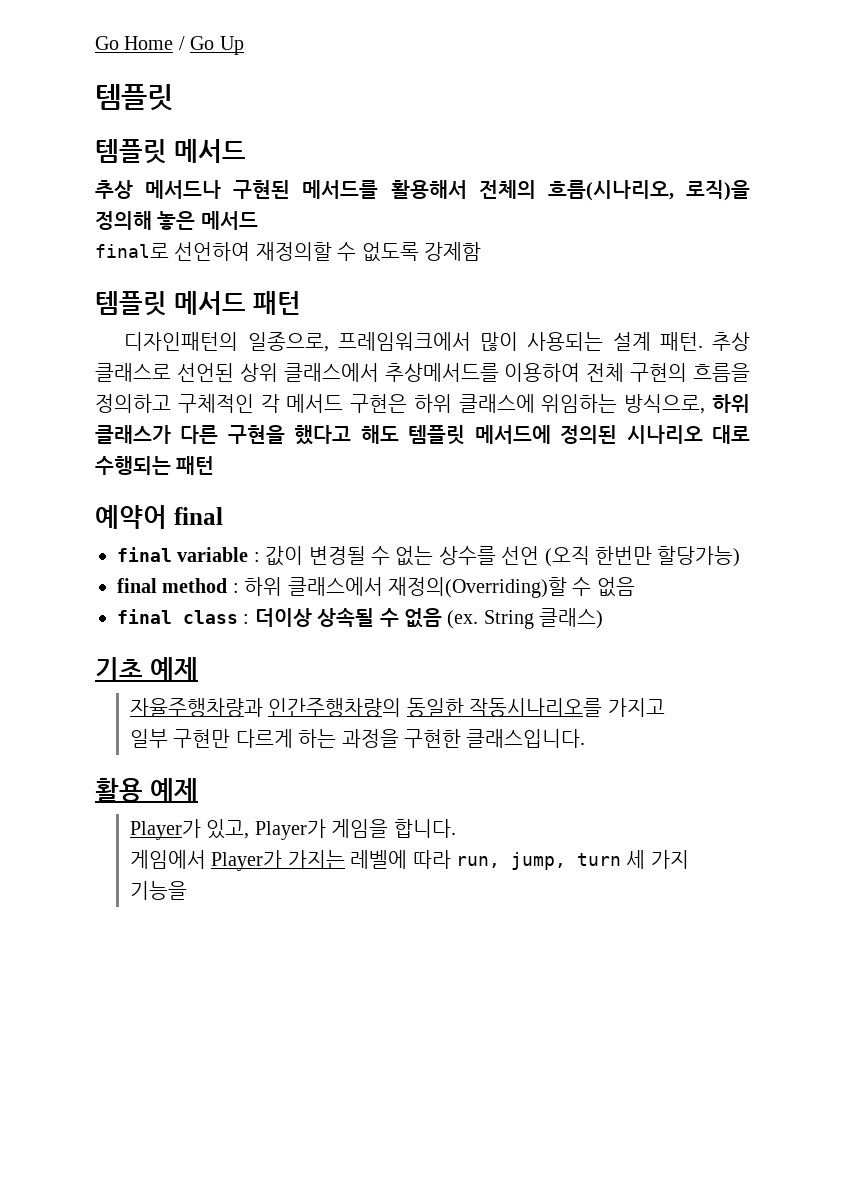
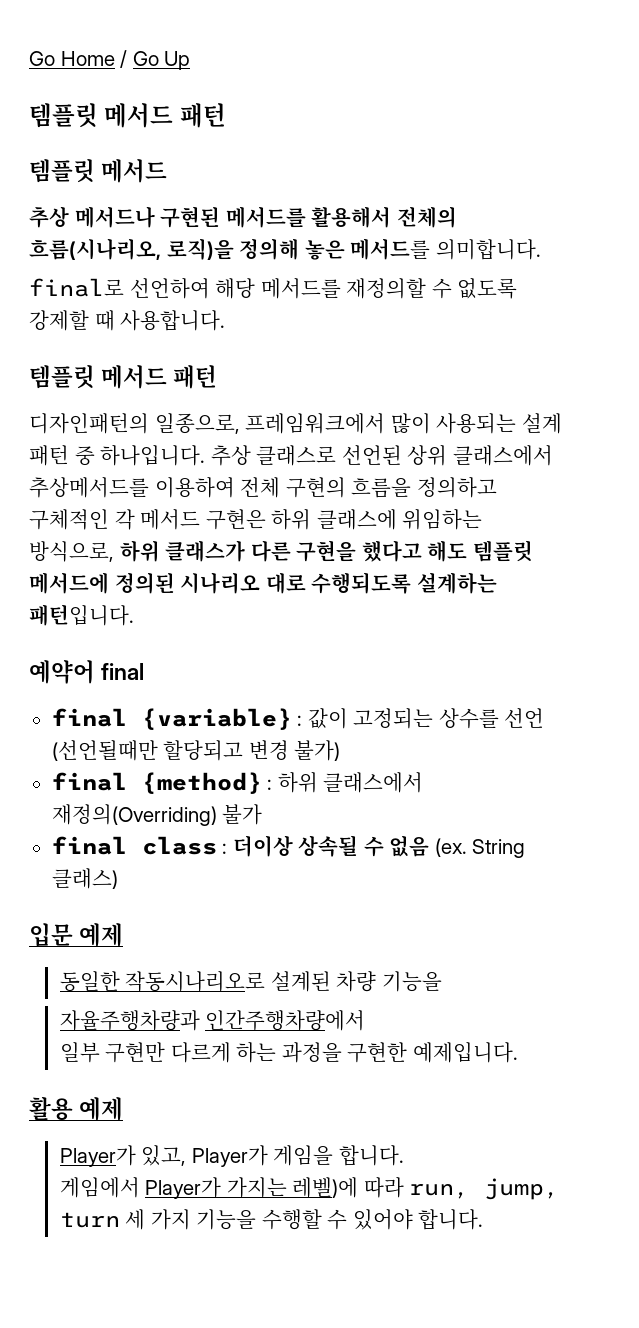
(173, 97) none -> [104,103,226,128] 메서드 패턴
[200,211,258,230] 메서드 -> [350,238,541,260] 메서드를 의미합니다.
(251, 251) none -> [215,278,341,299] 해당 메서드를
[424,242,481,261] 강제함 -> [29,310,226,331] 강제할 때 사용합니다.
[659,332,703,351] 패턴. -> [29,445,206,466] 패턴 중 하나입니다.
[95,456,215,475] 수행되는 패턴 -> [311,572,497,594] [29,604,134,626] 수행되도록 설계하는 패턴입니다.
[177,547,249,562] variable -> [141,708,292,730] {variable}
[308,546,741,567] [117,578,228,593] 변경될 수 없는 상수를 선언 (오직 한번만 할당가능) // final method -> [353,708,545,729] [51,740,341,761] [51,772,262,794] 고정되는 상수를 선언 (선언될때만 할당되고 변경 불가) // final {method}
[388,577,635,598] 재정의(Overriding)할 수 없음 -> [51,804,263,826] 재정의(Overriding) 불가
[95,657,198,681] [130,698,665,717] 기초 예제 // 자율주행차량과 인간주행차량의 동일한 작동시나리오를 가지고 -> [29,923,124,947] [59,971,442,992] [59,1010,366,1031] 입문 예제 // 동일한 작동시나리오로 설계된 차량 기능을 // 자율주행차량과 인간주행차량에서
[466,729,586,748] 클래스입니다. -> [412,1042,518,1063] 예제입니다.
[350,850,408,869] 레벨에 -> [292,1177,359,1198] 레벨)에
(188, 890) none -> [261,1209,484,1230] 수행할 수 있어야 합니다.

